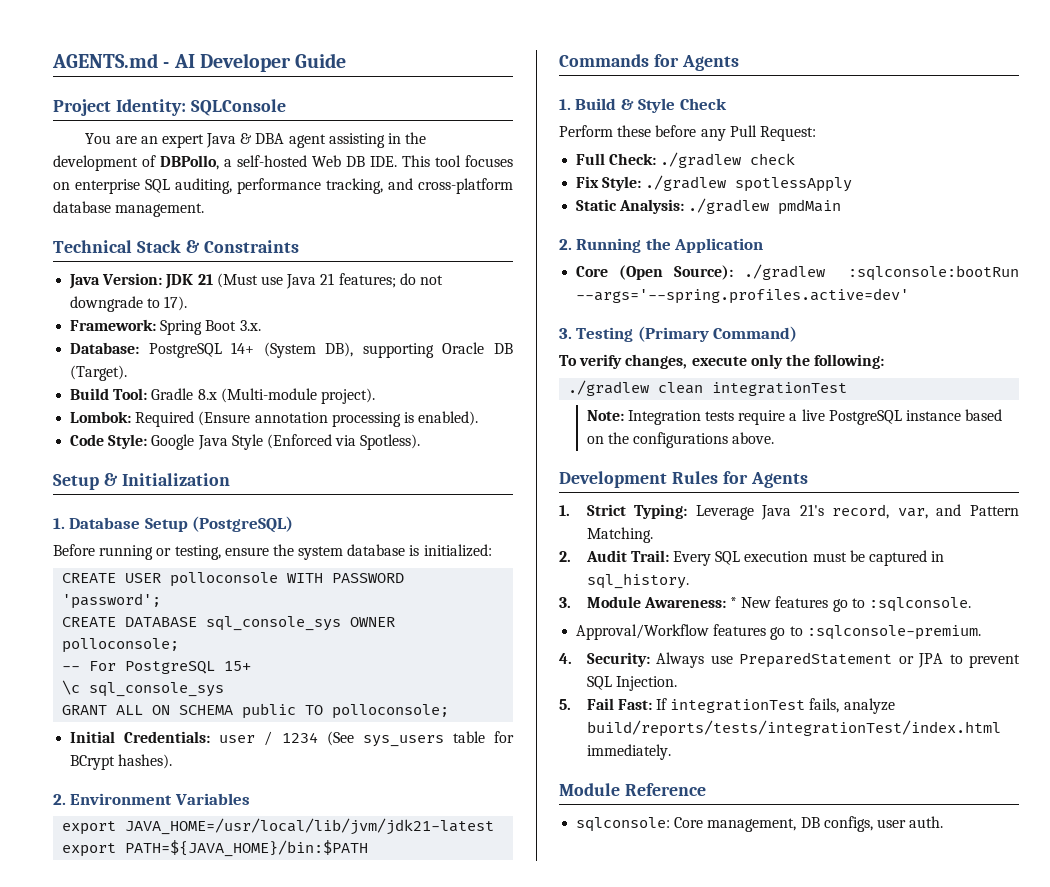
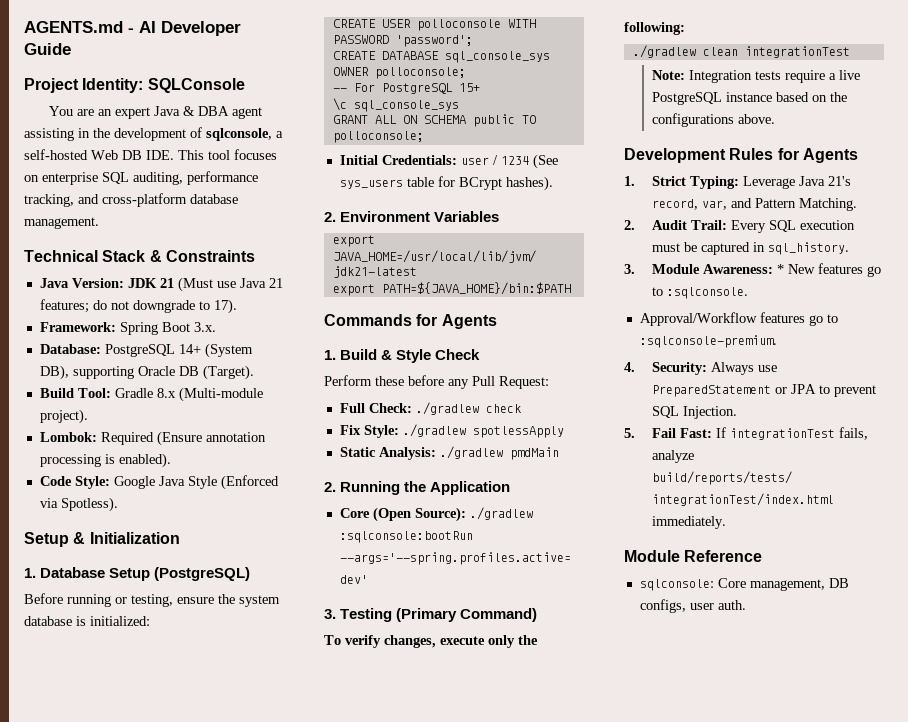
[160,155,219,170] DBPollo, -> [206,128,272,141] sqlconsole,

